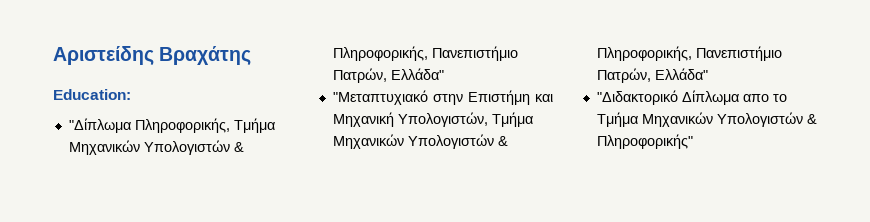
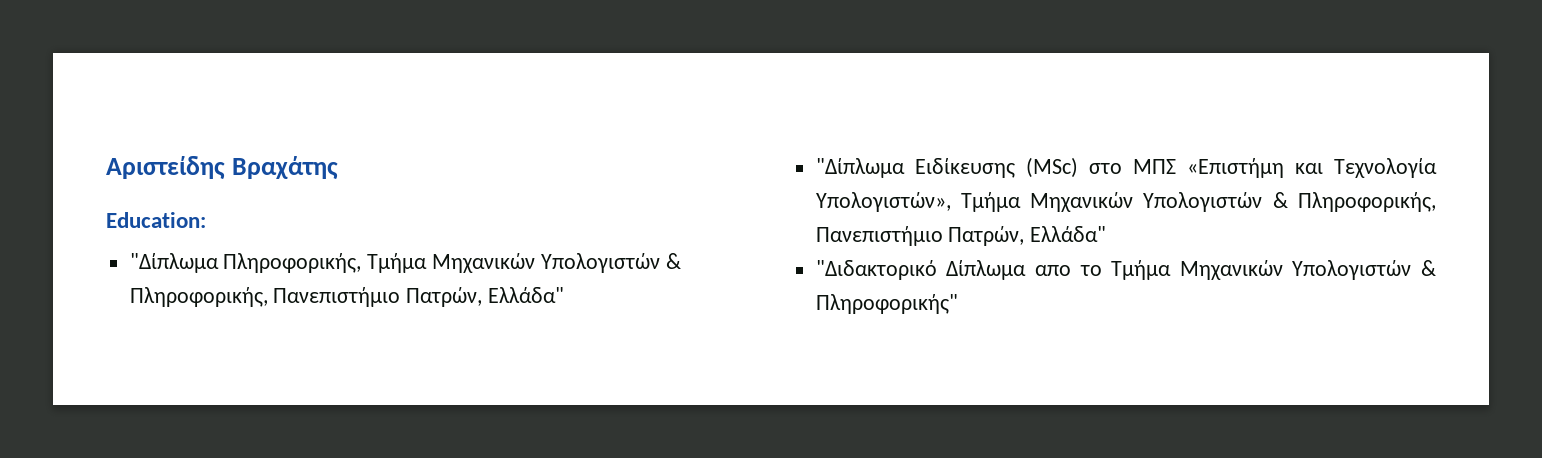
[332,90,553,105] [332,112,488,127] "Μεταπτυχιακό στην Επιστήμη και Μηχανική Υπολογιστών, -> [815,157,1437,178] [815,192,951,212] "Δίπλωμα Ειδίκευσης (MSc) στο ΜΠΣ «Επιστήμη και Τεχνολογία Υπολογιστών»,

